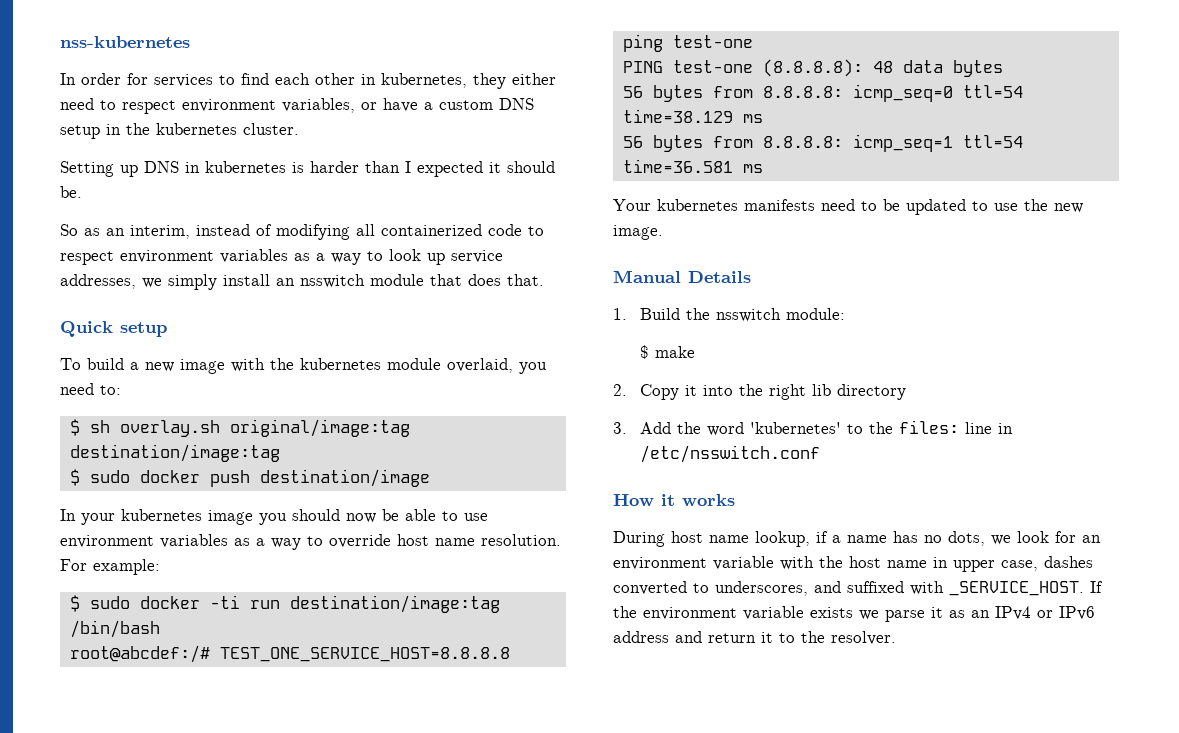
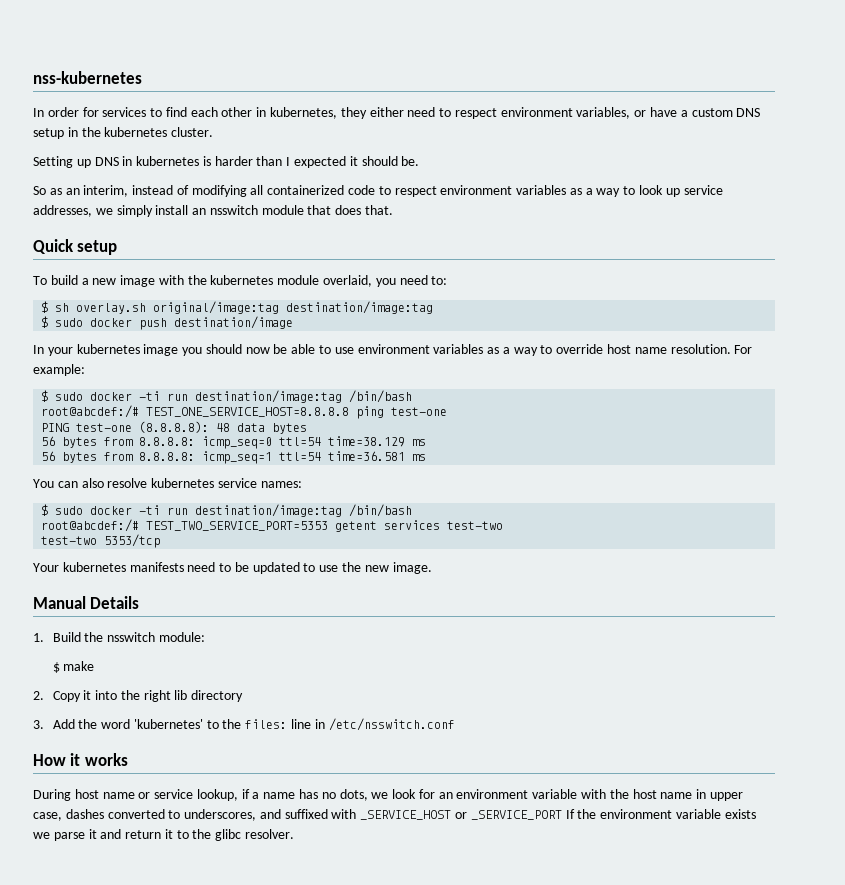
(763, 168) none -> [33,478,302,488] [41,504,413,517] [41,519,504,532] [41,534,161,548] // You can also resolve kubernetes service names: // $ sudo docker -ti run destination/image:tag /bin/bash // root@abcdef:/# TEST_TWO_SERVICE_PORT=5353 getent services test-two // test-two 5353/tcp
(749, 539) none -> [138,789,194,799] or service
[949,581,1084,596] _SERVICE_HOST. -> [360,810,562,820] _SERVICE_HOST or _SERVICE_PORT
[949,606,1095,620] [613,631,669,643] as an IPv4 or IPv6 address -> (97, 834) none
(825, 637) none -> [215,829,242,841] glibc

